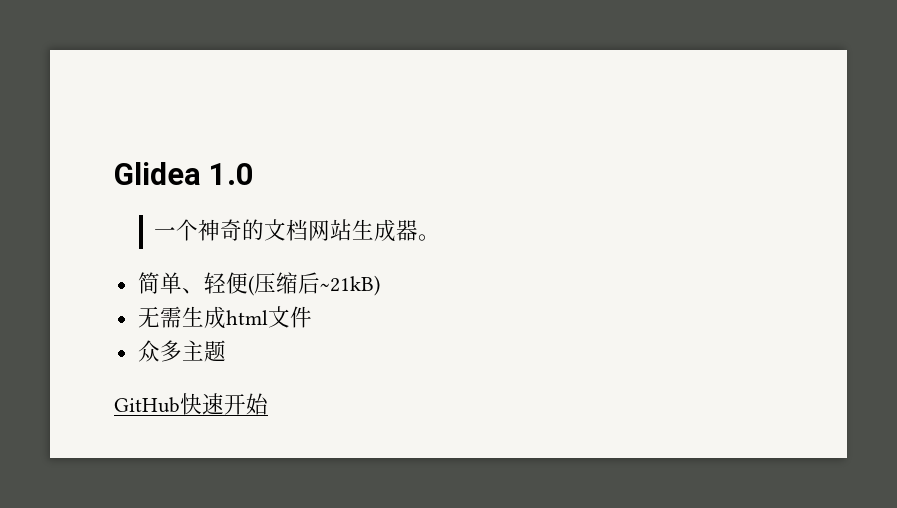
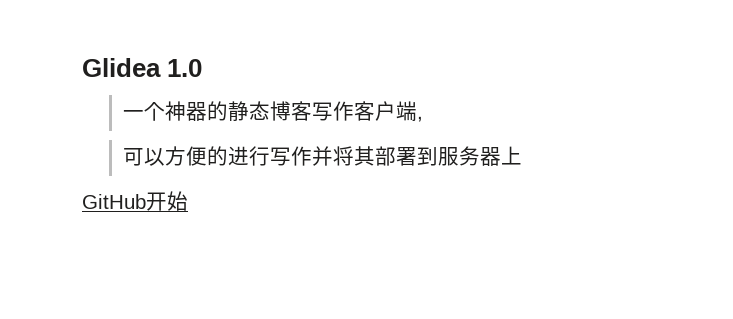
[220,219,441,242] [137,272,380,296] [137,306,312,329] [137,340,226,362] 奇的文档网站生成器。 // 简单、轻便(压缩后~21kB) // 无需生成html文件 // 众多主题 -> [185,101,423,122] [122,146,522,166] 器的静态博客写作客户端, // 可以方便的进行写作并将其部署到服务器上
[180,393,224,415] 快速 -> (146, 201) none

